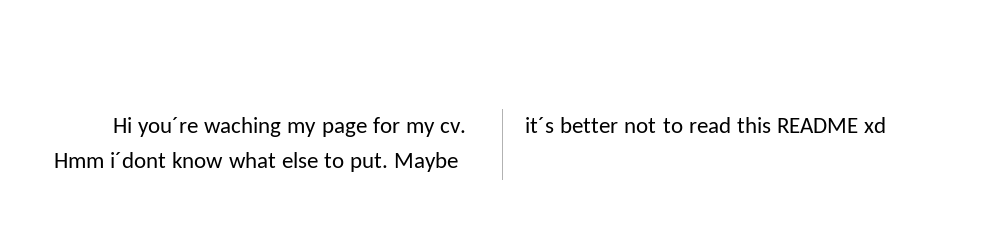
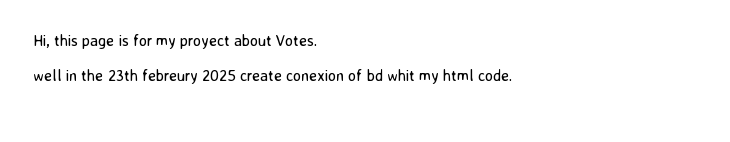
[112,117,467,137] [54,152,459,172] [525,117,887,133] Hi you´re waching my page for my cv. Hmm i´dont know what else to put. Maybe it´s better not to read this README xd -> [33,34,318,49] [33,69,513,84] Hi, this page is for my proyect about Votes. // well in the 23th febreury 2025 create conexion of bd whit my html code.

